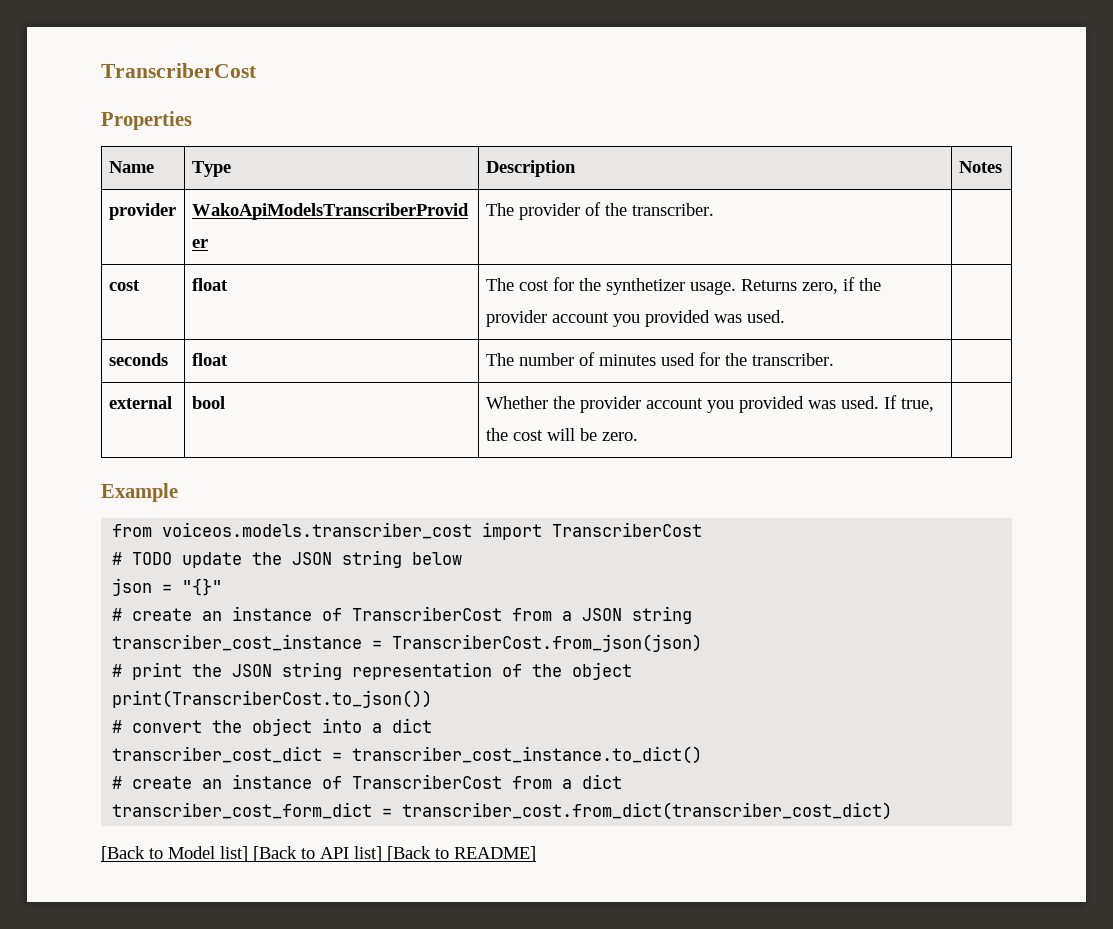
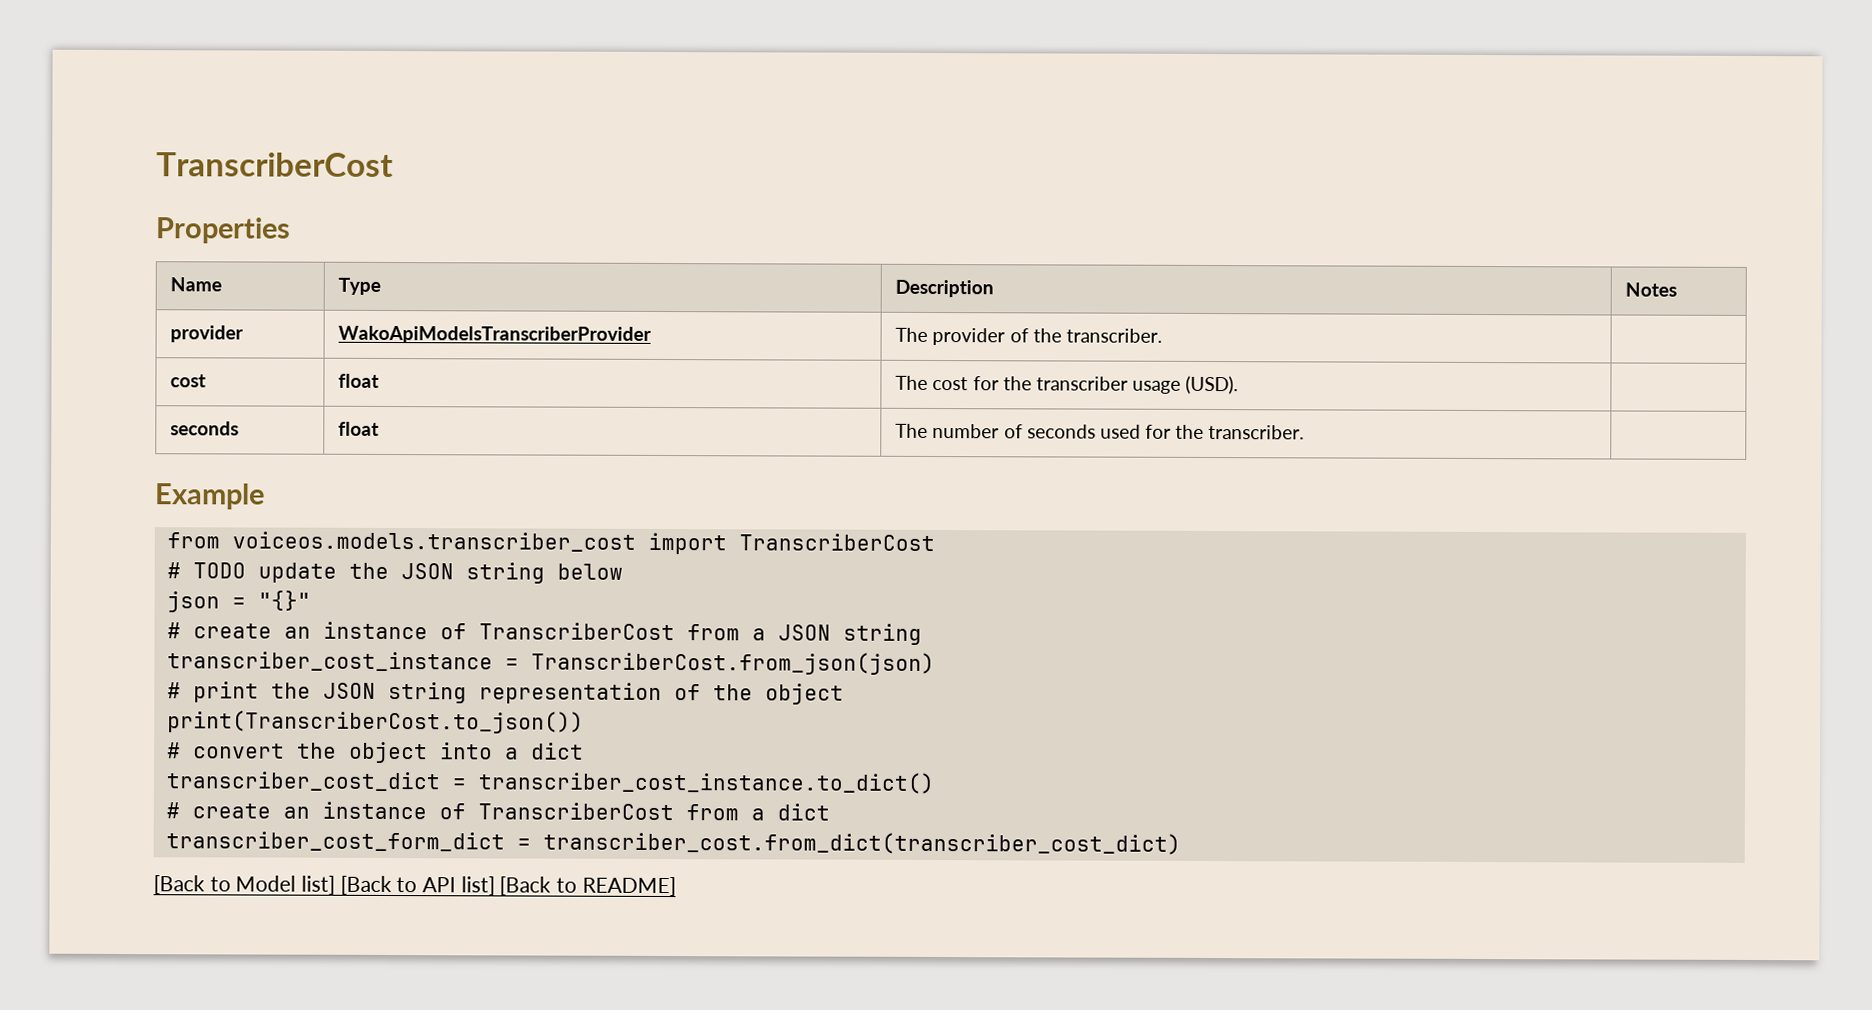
[605,277,881,295] [485,310,785,327] synthetizer usage. Returns zero, if the provider account you provided was used. -> [1035,375,1239,395] transcriber usage (USD).
[598,354,656,366] minutes -> [1026,424,1096,439] seconds
[108,396,172,409] [191,396,225,409] [485,395,934,413] [485,428,638,441] // external | bool | Whether the provider account you provided was used. If true, the cost will be zero. | -> (1305, 432) none

